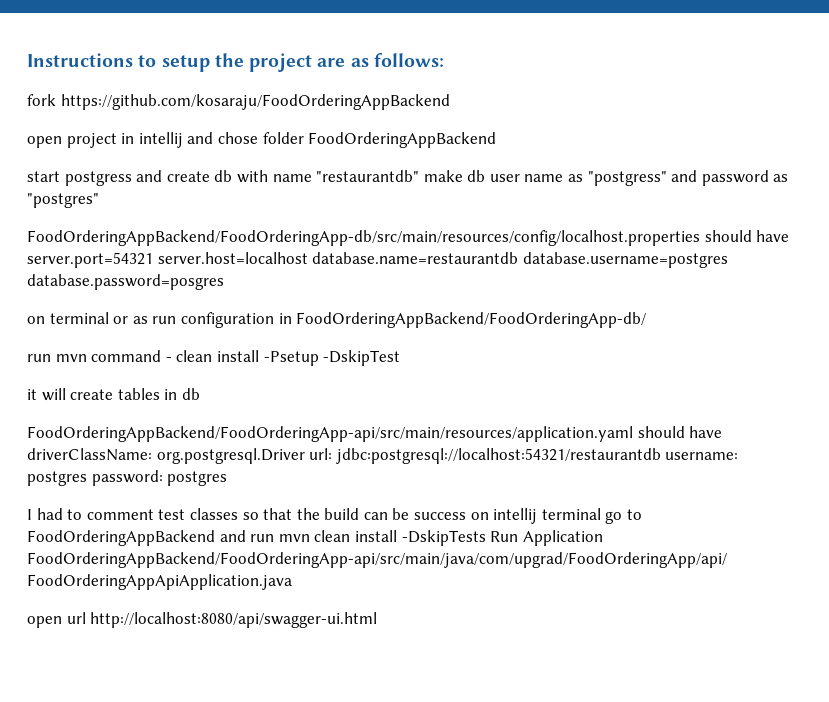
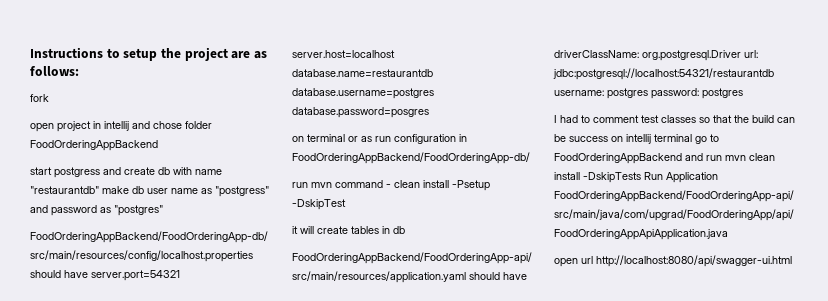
[60,94,450,110] https://github.com/kosaraju/FoodOrderingAppBackend -> (49, 98) none

